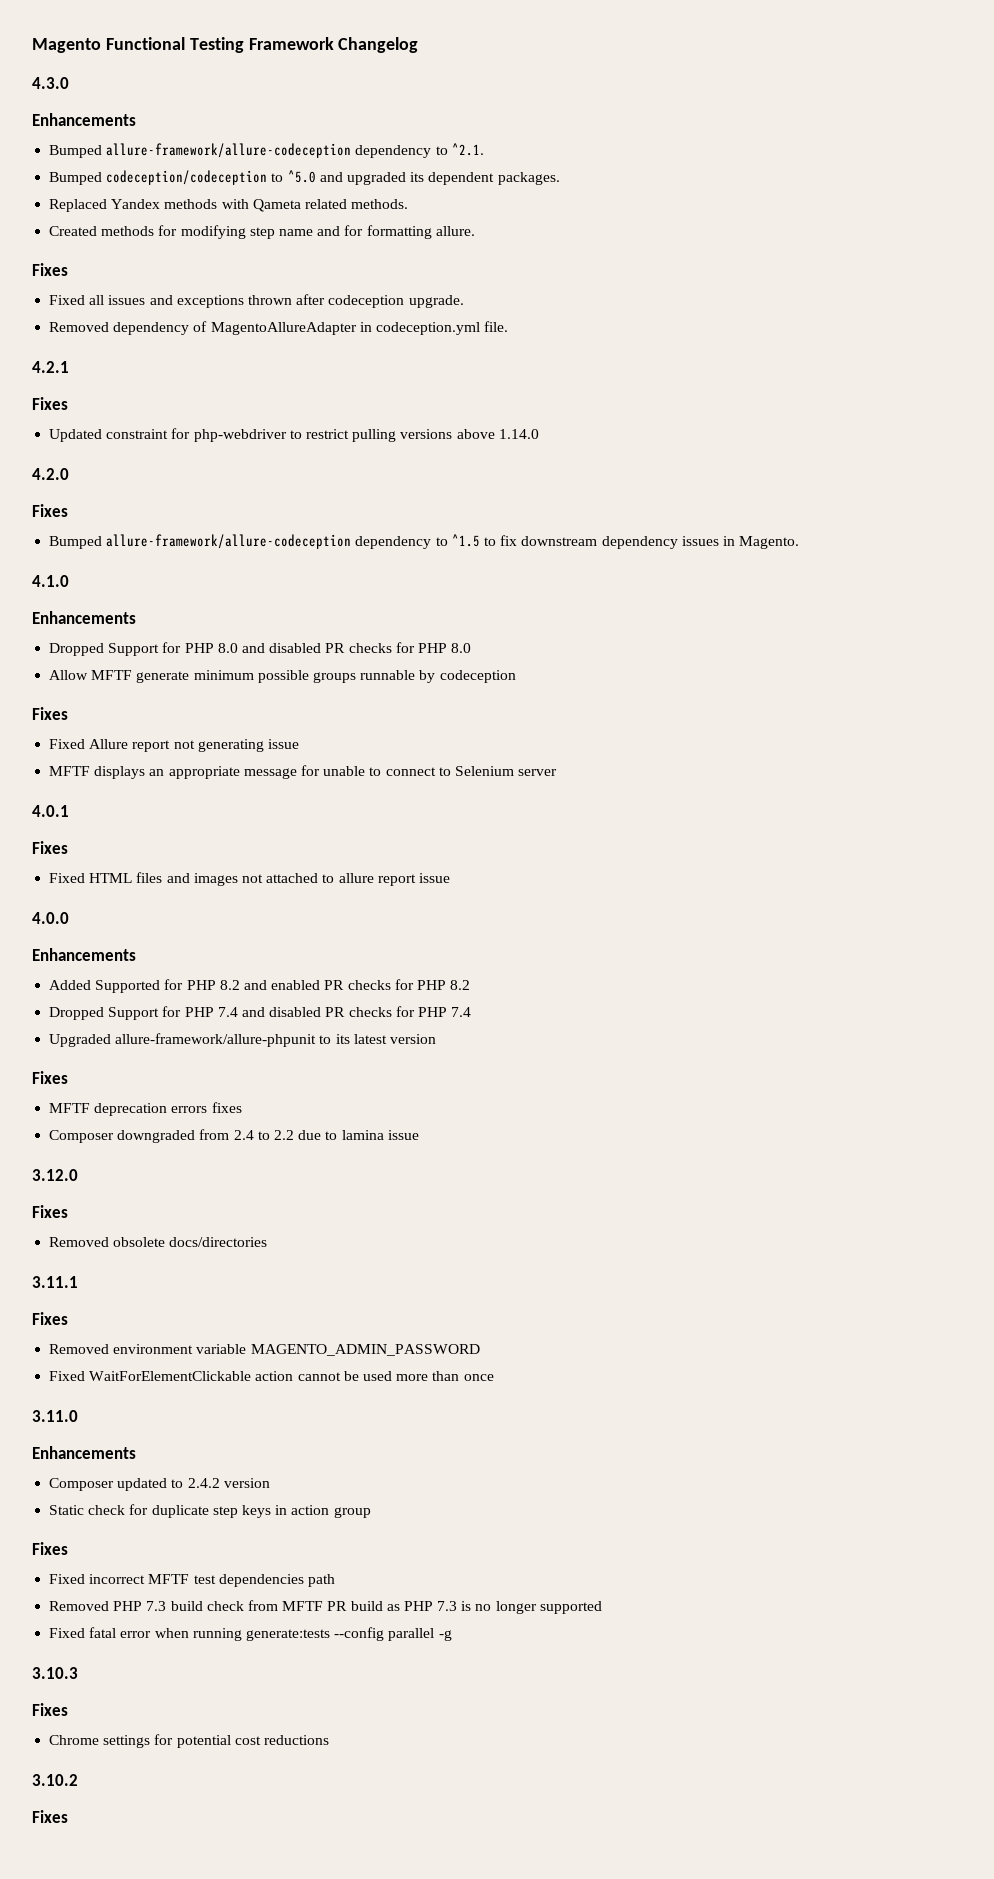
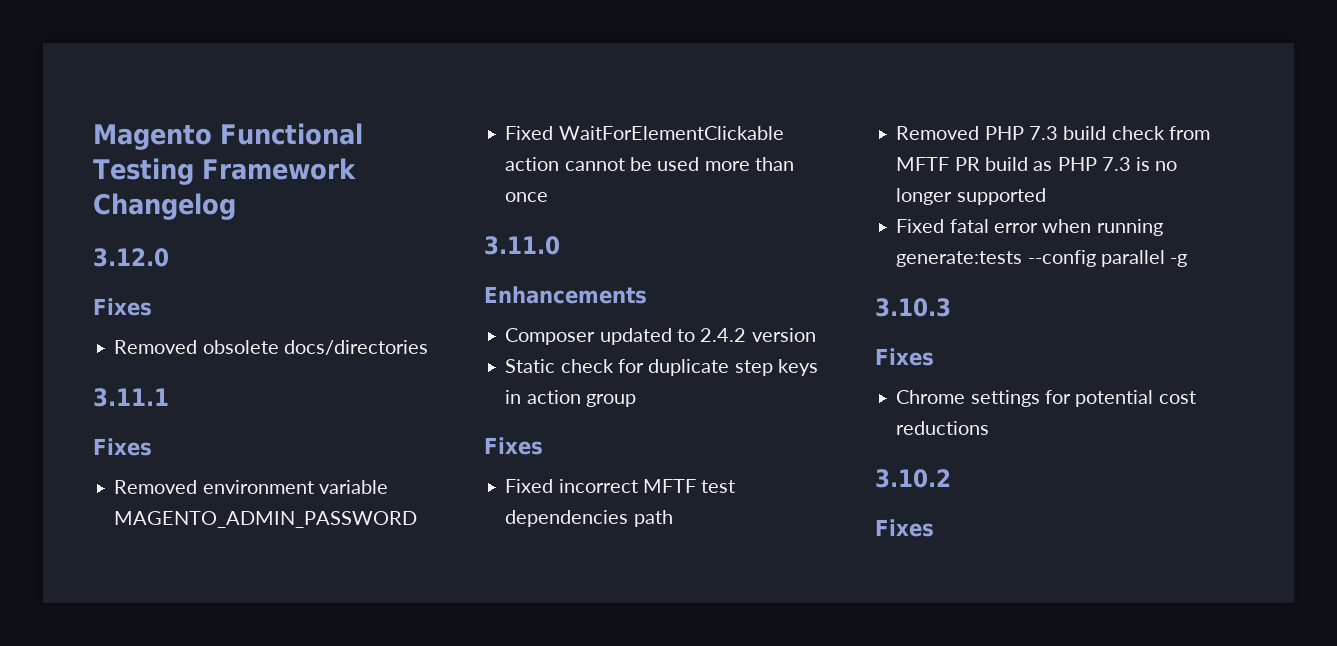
[32,77,69,89] [32,113,136,126] [49,143,484,158] [49,170,560,185] [49,199,409,212] [49,225,475,239] [32,263,68,276] [49,294,464,308] [49,321,509,335] [32,361,69,373] [32,397,68,410] [49,428,539,442] [32,468,69,480] [32,504,68,517] [49,534,800,549] [32,575,69,587] [32,611,136,624] [49,642,472,656] [49,670,516,683] [32,707,68,720] [49,739,299,752] [49,765,558,779] [32,805,69,817] [32,841,68,854] [49,872,450,886] [32,912,69,924] [32,948,136,961] [49,979,471,993] [49,1006,472,1020] [49,1033,436,1047] [32,1071,68,1084] [49,1102,242,1116] [49,1129,419,1143] // 4.3.0 // Enhancements // Bumped allure-framework/allure-codeception dependency to ^2.1. // Bumped codeception/codeception to ^5.0 and upgraded its dependent packages. // Replaced Yandex methods with Qameta related methods. // Created methods for modifying step name and for formatting allure. // Fixes // Fixed all issues and exceptions thrown after codeception upgrade. // Removed dependency of MagentoAllureAdapter in codeception.yml file. // 4.2.1 // Fixes // Updated constraint for php-webdriver to restrict pulling versions above 1.14.0 // 4.2.0 // Fixes // Bumped allure-framework/allure-codeception dependency to ^1.5 to fix downstream dependency issues in Magento. // 4.1.0 // Enhancements // Dropped Support for PHP 8.0 and disabled PR checks for PHP 8.0 // Allow MFTF generate minimum possible groups runnable by codeception // Fixes // Fixed Allure report not generating issue // MFTF displays an appropriate message for unable to connect to Selenium server // 4.0.1 // Fixes // Fixed HTML files and images not attached to allure report issue // 4.0.0 // Enhancements // Added Supported for PHP 8.2 and enabled PR checks for PHP 8.2 // Dropped Support for PHP 7.4 and disabled PR checks for PHP 7.4 // Upgraded allure-framework/allure-phpunit to its latest version // Fixes // MFTF deprecation errors fixes // Composer downgraded from 2.4 to 2.2 due to lamina issue -> (236, 206) none

